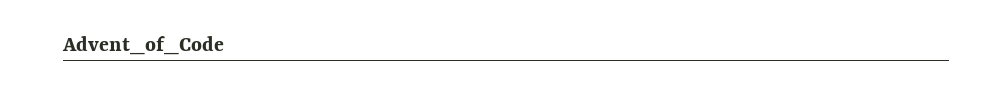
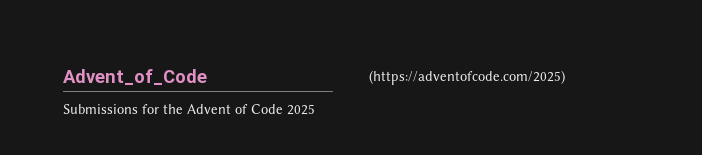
(224, 45) none -> [63,104,315,115] [369,70,565,85] // Submissions for the Advent of Code 2025 (https://adventofcode.com/2025)

